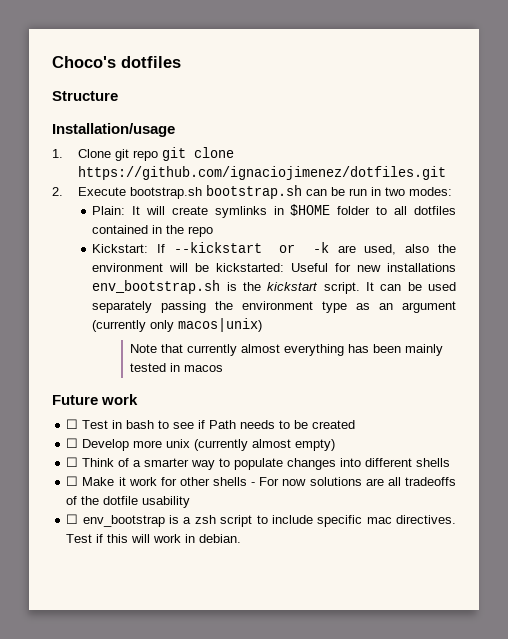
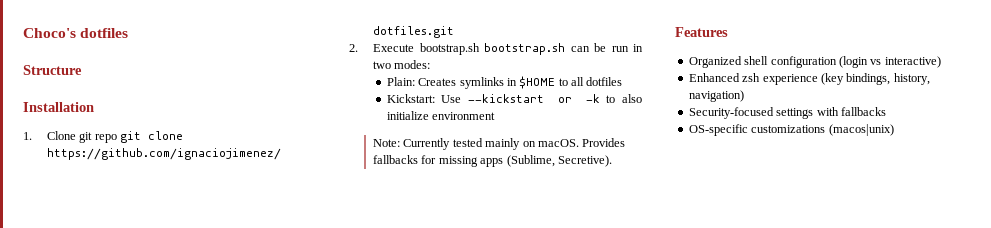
[52,123,175,137] Installation/usage -> [23,102,94,112] Installation
[132,206,208,215] It will create -> [418,78,457,86] Creates
[337,206,371,215] folder -> (556, 82) none
[92,225,214,237] contained in the repo -> (623, 81) none
[156,244,165,253] If -> [441,95,462,103] Use
[337,244,456,255] [92,263,456,272] [92,280,457,294] [92,301,456,313] [92,318,263,332] [129,344,443,356] [129,363,223,372] [52,394,139,405] [66,419,356,429] [66,438,336,451] [66,457,451,470] [66,476,456,486] [66,496,191,508] [66,514,456,527] [66,534,242,543] are used, also the environment will be kickstarted: Useful for new installations env_bootstrap.sh is the kickstart script. It can be used separately passing the environment type as an argument (currently only macos|unix) // Note that currently almost everything has been mainly tested in macos // Future work // ☐ Test in bash to see if Path needs to be created // ☐ Develop more unix (currently almost empty) // ☐ Think of a smarter way to populate changes into different shells // ☐ Make it work for other shells - For now solutions are all tradeoffs of the dotfile usability // ☐ env_bootstrap is a zsh script to include specific mac directives. Test if this will work in debian. -> [606,94,642,103] [386,111,496,120] [373,138,626,150] [373,155,612,167] [675,27,728,37] [688,56,941,68] [688,73,930,85] [688,90,744,102] [688,107,886,119] [688,124,894,136] to also initialize environment // Note: Currently tested mainly on macOS. Provides fallbacks for missing apps (Sublime, Secretive). // Features // Organized shell configuration (login vs interactive) // Enhanced zsh experience (key bindings, history, navigation) // Security-focused settings with fallbacks // OS-specific customizations (macos|unix)

